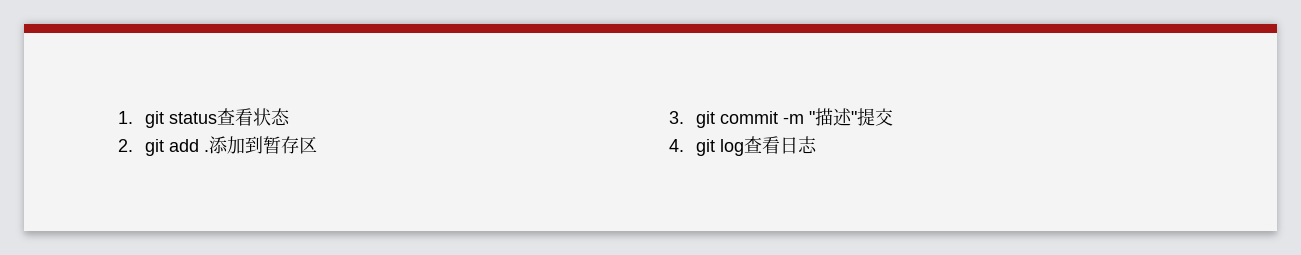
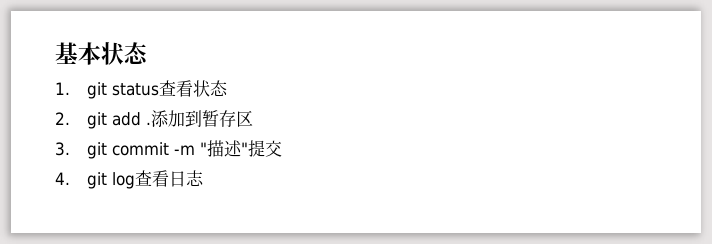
(118, 117) none -> [55,42,148,65] 基本状态 //

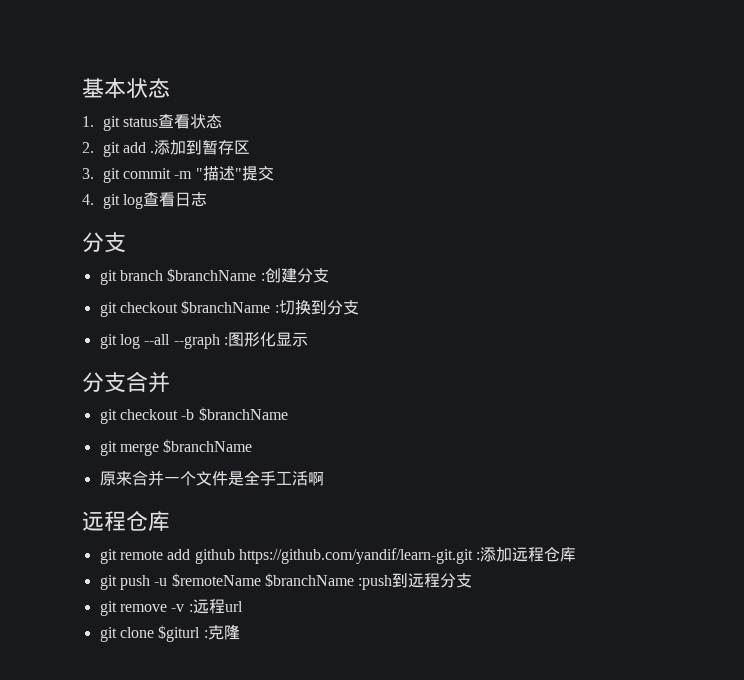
(205, 178) none -> [82,232,126,253] [99,268,329,285] [99,300,359,317] [99,332,308,349] [82,371,170,393] [99,407,288,424] [99,439,253,456] [99,470,324,486] [82,511,170,531] [99,547,577,564] [99,573,473,590] [99,599,243,616] [99,625,240,642] // 分支 // git branch $branchName :创建分支 // git checkout $branchName :切换到分支 // git log --all --graph :图形化显示 // 分支合并 // git checkout -b $branchName // git merge $branchName // 原来合并一个文件是全手工活啊 // 远程仓库 // git remote add github https://github.com/yandif/learn-git.git :添加远程仓库 // git push -u $remoteName $branchName :push到远程分支 // git remove -v :远程url // git clone $giturl :克隆

